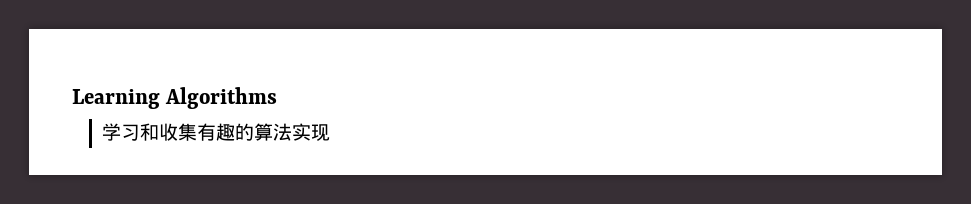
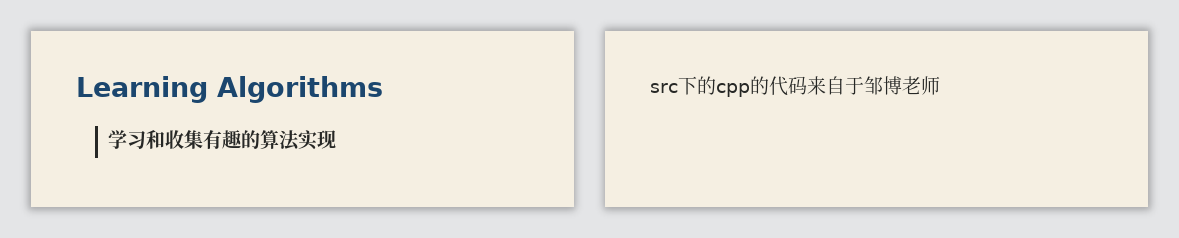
(331, 132) none -> [650,76,940,97] // src下的cpp的代码来自于邹博老师

